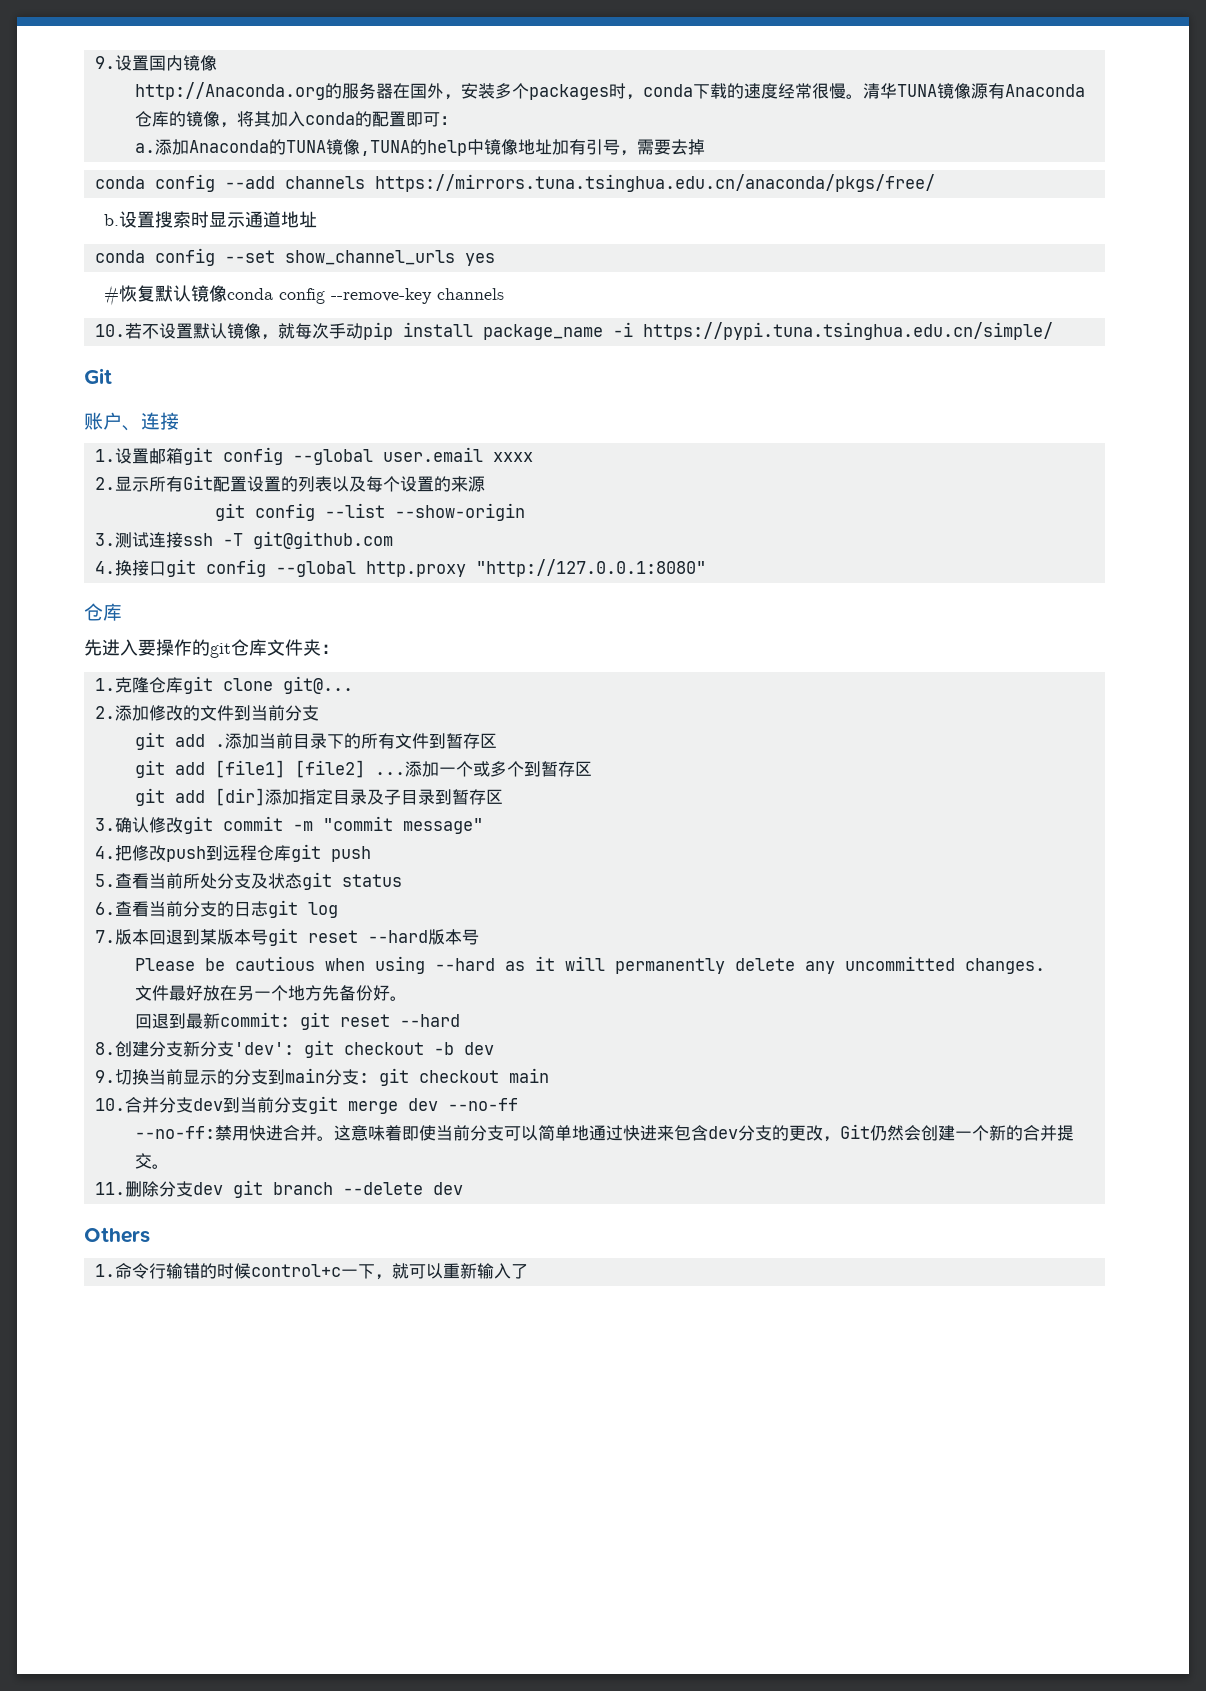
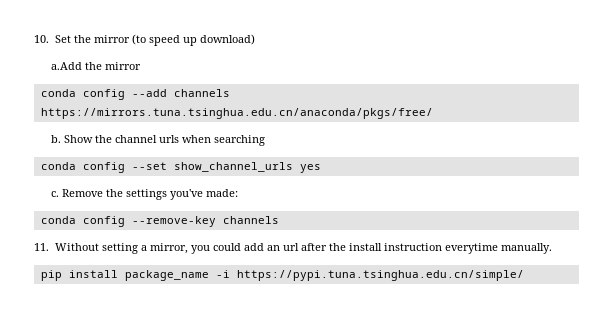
[94,55,217,71] [134,82,1085,100] [134,111,457,128] [134,139,705,156] 9.设置国内镜像 // http://Anaconda.org的服务器在国外，安装多个packages时，conda下载的速度经常很慢。清华TUNA镜像源有Anaconda仓库的镜像，将其加入conda的配置即可： // a.添加Anaconda的TUNA镜像,TUNA的help中镜像地址加有引号，需要去掉 -> [34,34,255,46] [50,62,141,70] 10. Set the mirror (to speed up download) // a.Add the mirror
[119,211,318,228] 设置搜索时显示通道地址 -> [63,135,265,146] Show the channel urls when searching
[104,285,505,306] [94,323,363,340] #恢复默认镜像conda config --remove-key channels // 10.若不设置默认镜像，就每次手动 -> [50,189,238,200] [40,216,279,227] [34,243,552,254] c. Remove the settings you've made: // conda config --remove-key channels // 11. Without setting a mirror, you could add an url after the install instruction everytime manually. //
[84,368,112,384] [84,412,179,431] [94,447,533,465] [94,475,485,492] [214,503,525,521] [94,531,393,549] [94,559,706,577] [84,603,122,621] [84,639,339,658] [94,676,353,694] [94,705,319,721] [134,732,497,750] [134,760,592,778] [134,788,503,806] [94,816,483,834] [94,844,371,862] [94,872,402,890] [94,900,338,918] [94,928,479,946] [134,956,1045,974] [134,985,407,1001] [134,1012,460,1030] [94,1040,494,1058] [94,1068,549,1086] [94,1096,518,1114] [134,1124,1074,1142] [134,1153,169,1169] [94,1180,463,1198] [84,1227,150,1243] [94,1263,528,1280] // Git // 账户、连接 // 1.设置邮箱git config --global user.email xxxx // 2.显示所有Git配置设置的列表以及每个设置的来源 // git config --list --show-origin // 3.测试连接ssh -T git@github.com // 4.换接口git config --global http.proxy "http://127.0.0.1:8080" // 仓库 // 先进入要操作的git仓库文件夹： // 1.克隆仓库git clone git@... // 2.添加修改的文件到当前分支 // git add .添加当前目录下的所有文件到暂存区 // git add [file1] [file2] ...添加一个或多个到暂存区 // git add [dir]添加指定目录及子目录到暂存区 // 3.确认修改git commit -m "commit message" // 4.把修改push到远程仓库git push // 5.查看当前所处分支及状态git status // 6.查看当前分支的日志git log // 7.版本回退到某版本号git reset --hard版本号 // Please be cautious when using --hard as it will permanently delete any uncommitted changes. // 文件最好放在另一个地方先备份好。 // 回退到最新commit: git reset --hard // 8.创建分支新分支'dev': git checkout -b dev // 9.切换当前显示的分支到main分支: git checkout main // 10.合并分支dev到当前分支git merge dev --no-ff // --no-ff:禁用快进合并。这意味着即使当前分支可以简单地通过快进来包含dev分支的更改，Git仍然会创建一个新的合并提交。 // 11.删除分支dev git branch --delete dev // Others // 1.命令行输错的时候control+c一下，就可以重新输入了 -> (524, 275) none

